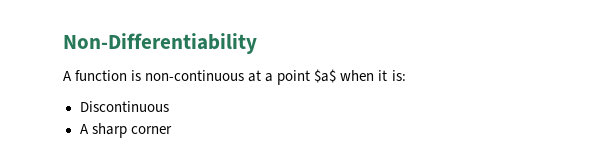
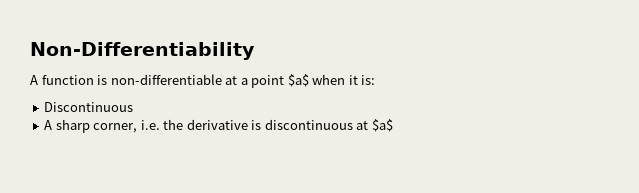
[145,70,245,81] non-continuous -> [110,74,222,85] non-differentiable
[130,126,172,134] corner -> [93,119,393,133] corner, i.e. the derivative is discontinuous at $a$

